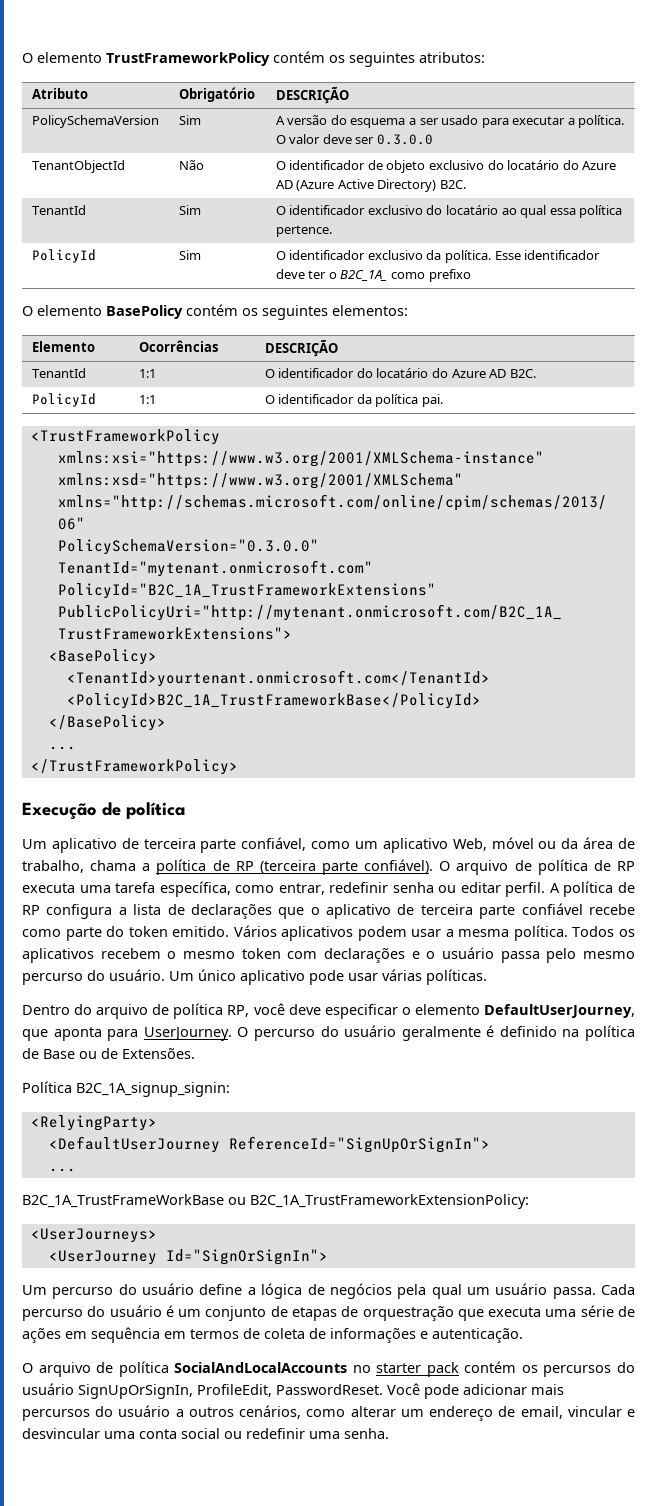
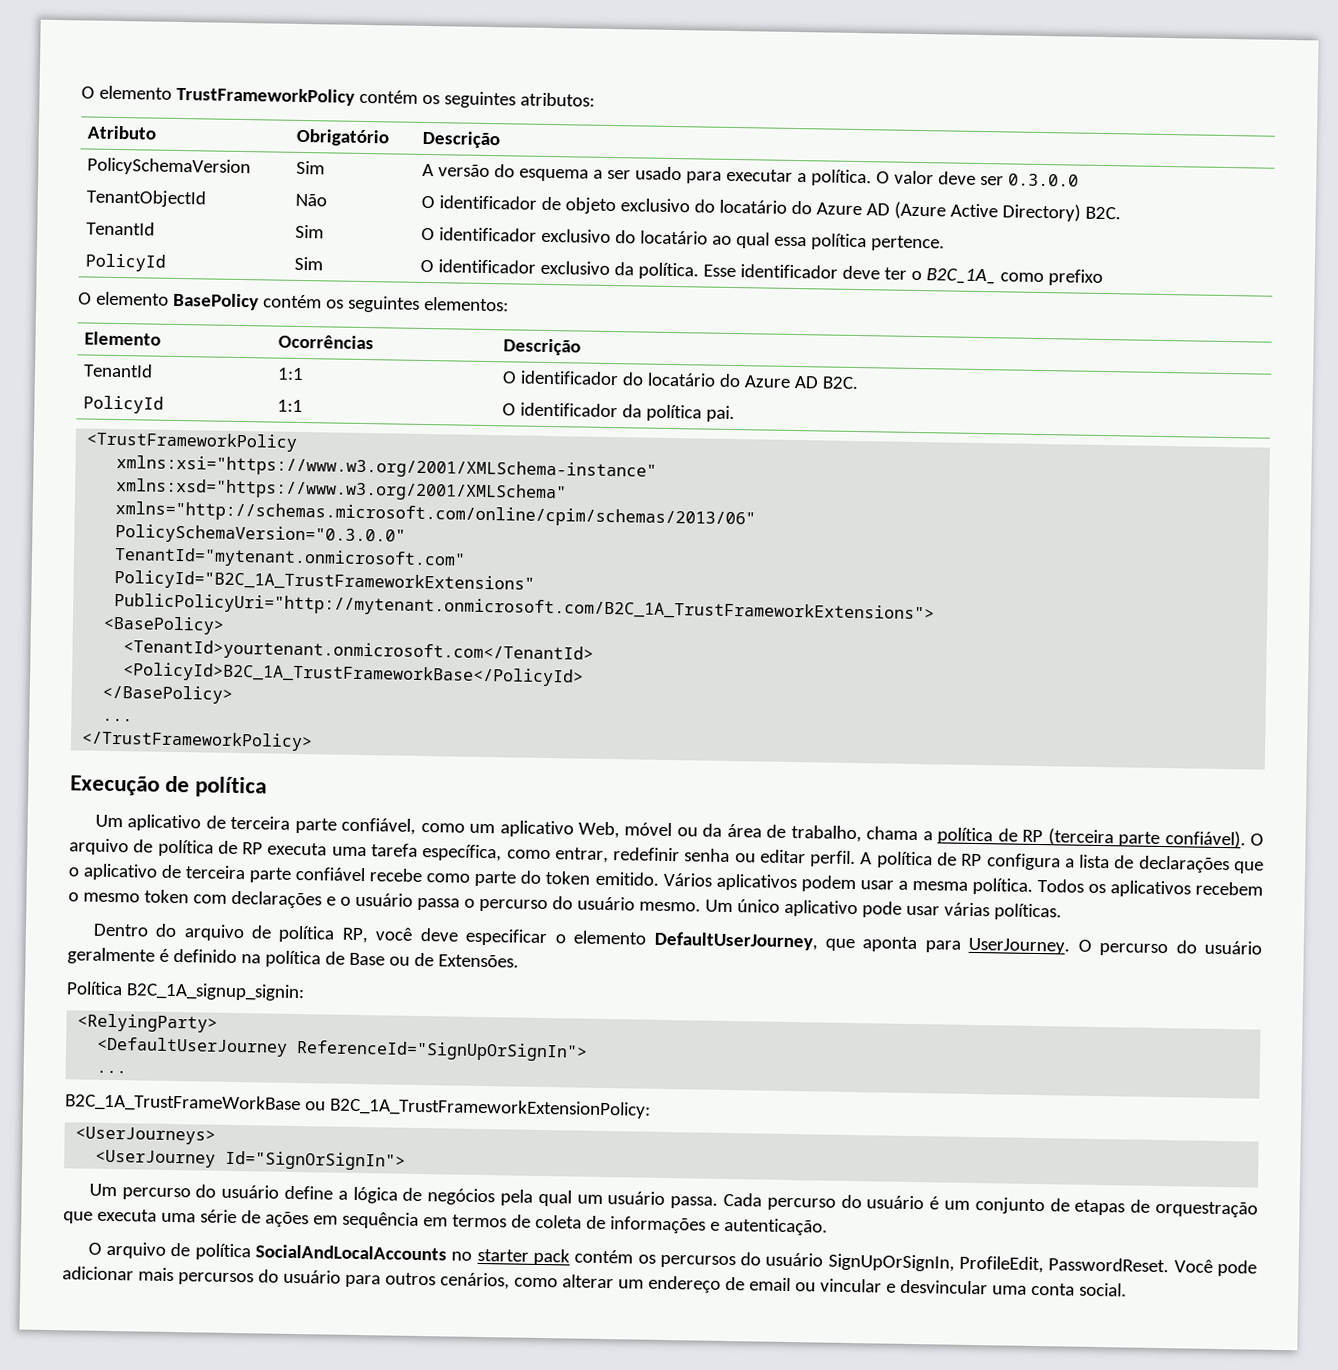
[275,87,349,104] DESCRIÇÃO -> [422,130,501,149] Descrição
[264,340,338,357] DESCRIÇÃO -> [503,338,582,356] Descrição
[546,948,635,963] [22,969,165,985] pelo mesmo percurso do usuário. -> [463,896,701,913] o percurso do usuário mesmo.
[175,1409,184,1417] a -> [344,1274,381,1288] para
[520,1406,563,1419] email, -> [748,1277,816,1292] email ou
[181,1428,389,1439] social ou redefinir uma senha. -> [1078,1282,1127,1297] social.

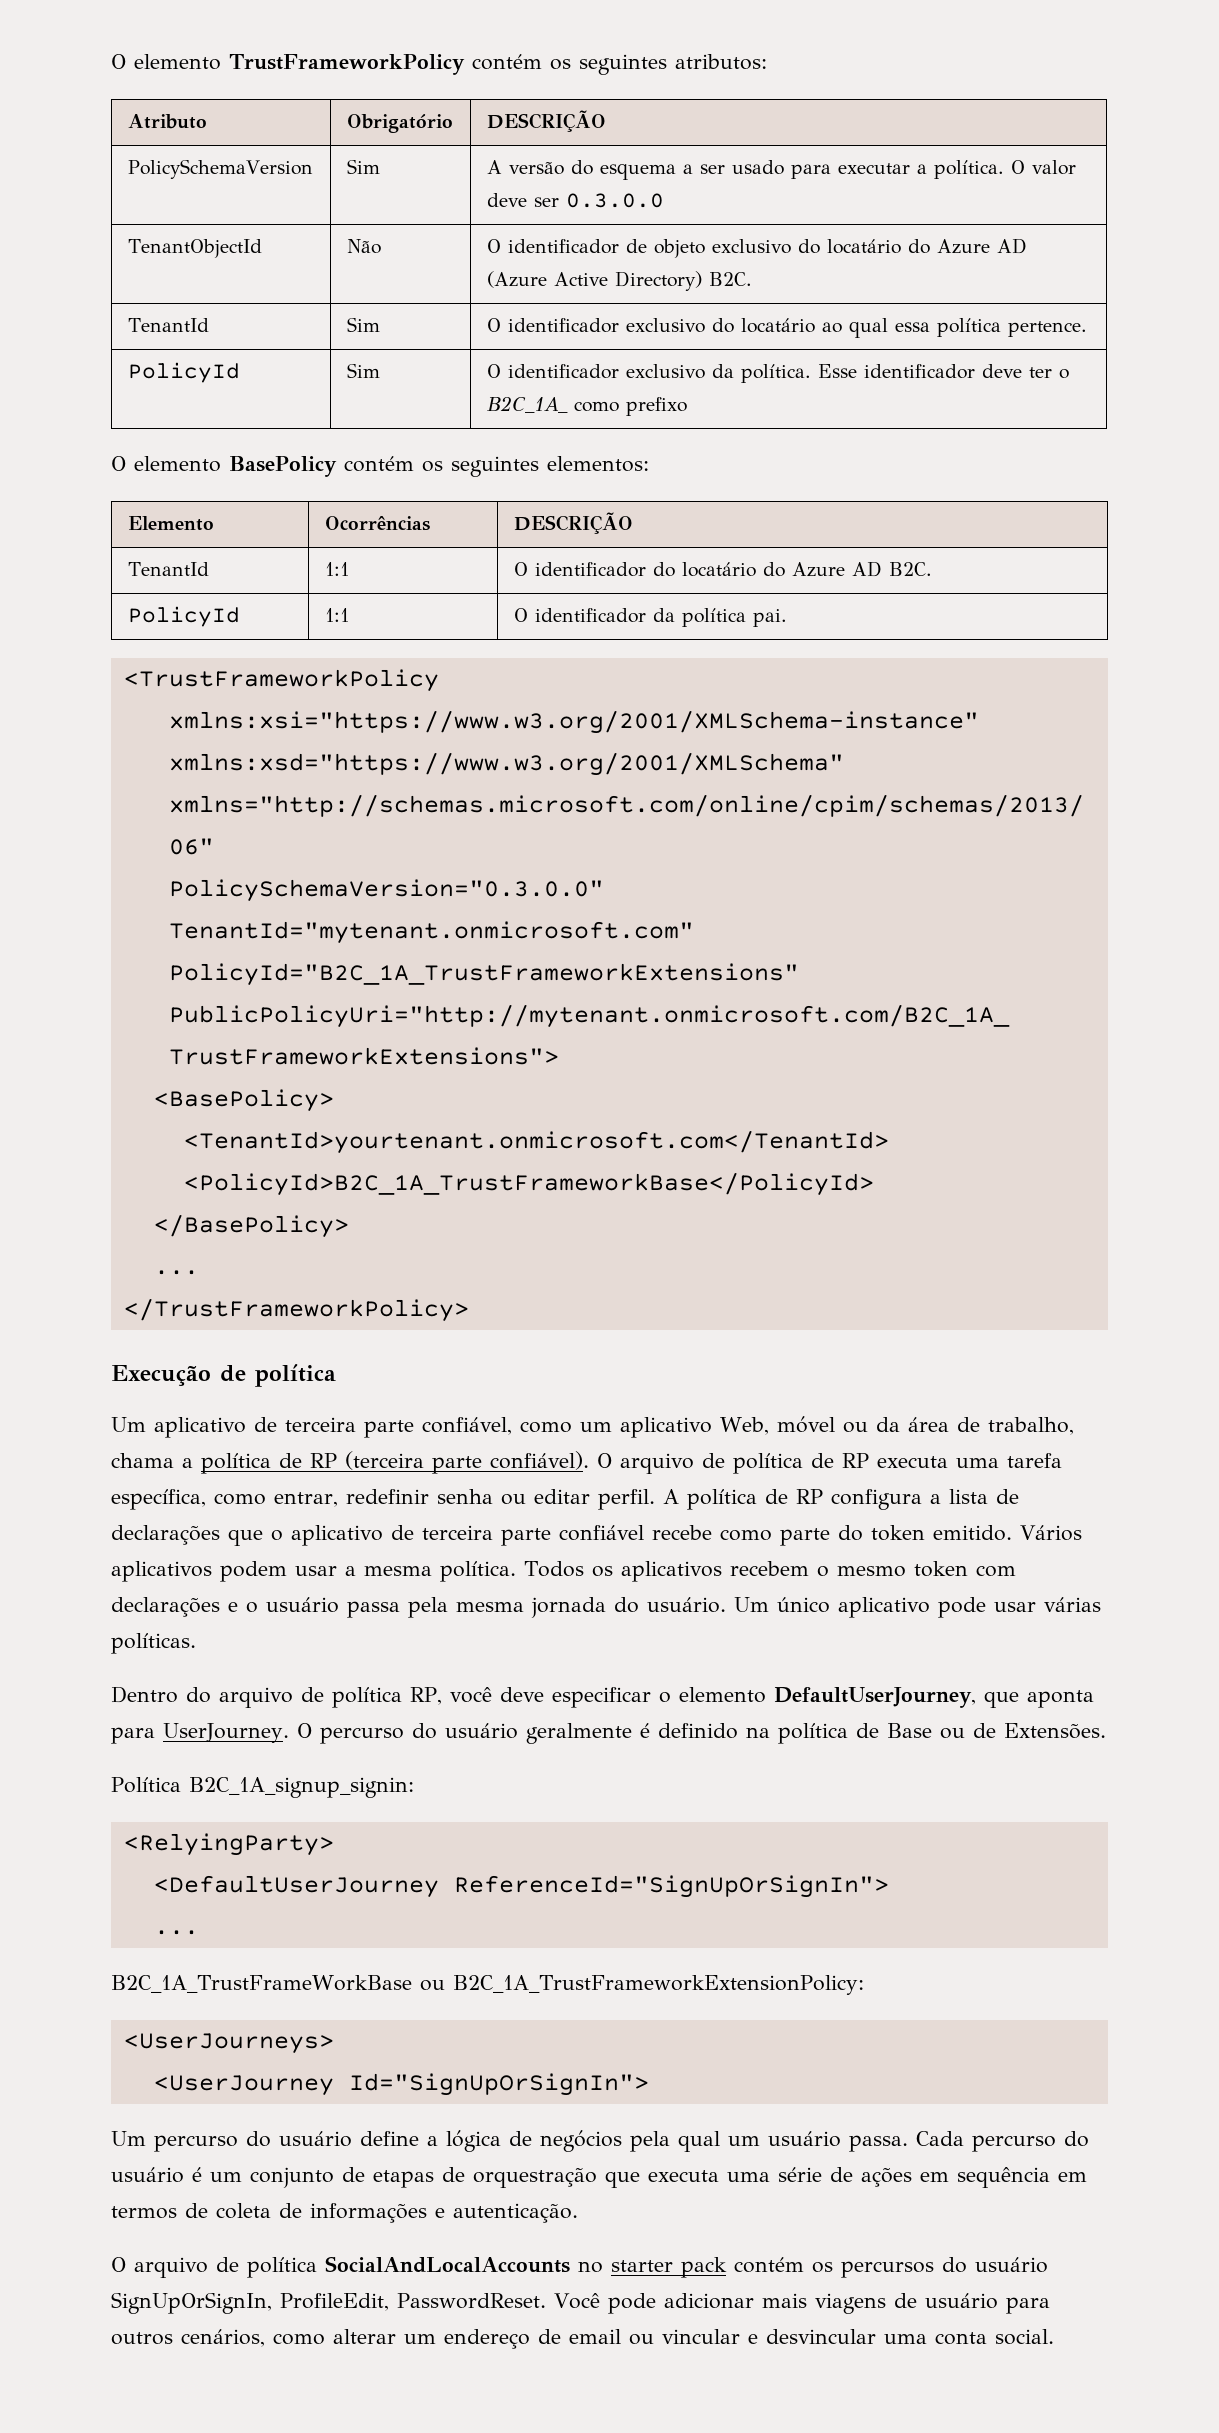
[422,130,501,149] Descrição -> [486,110,606,132] DESCRIÇÃO
[503,338,582,356] Descrição -> [513,512,633,534] DESCRIÇÃO
[463,896,701,913] o percurso do usuário mesmo. -> [408,1597,726,1618] pela mesma jornada do usuário.
[225,1150,407,1171] Id="SignOrSignIn"> -> [348,2073,649,2096] Id="SignUpOrSignIn">
[177,1269,279,1286] percursos do -> [814,2293,917,2314] viagens de

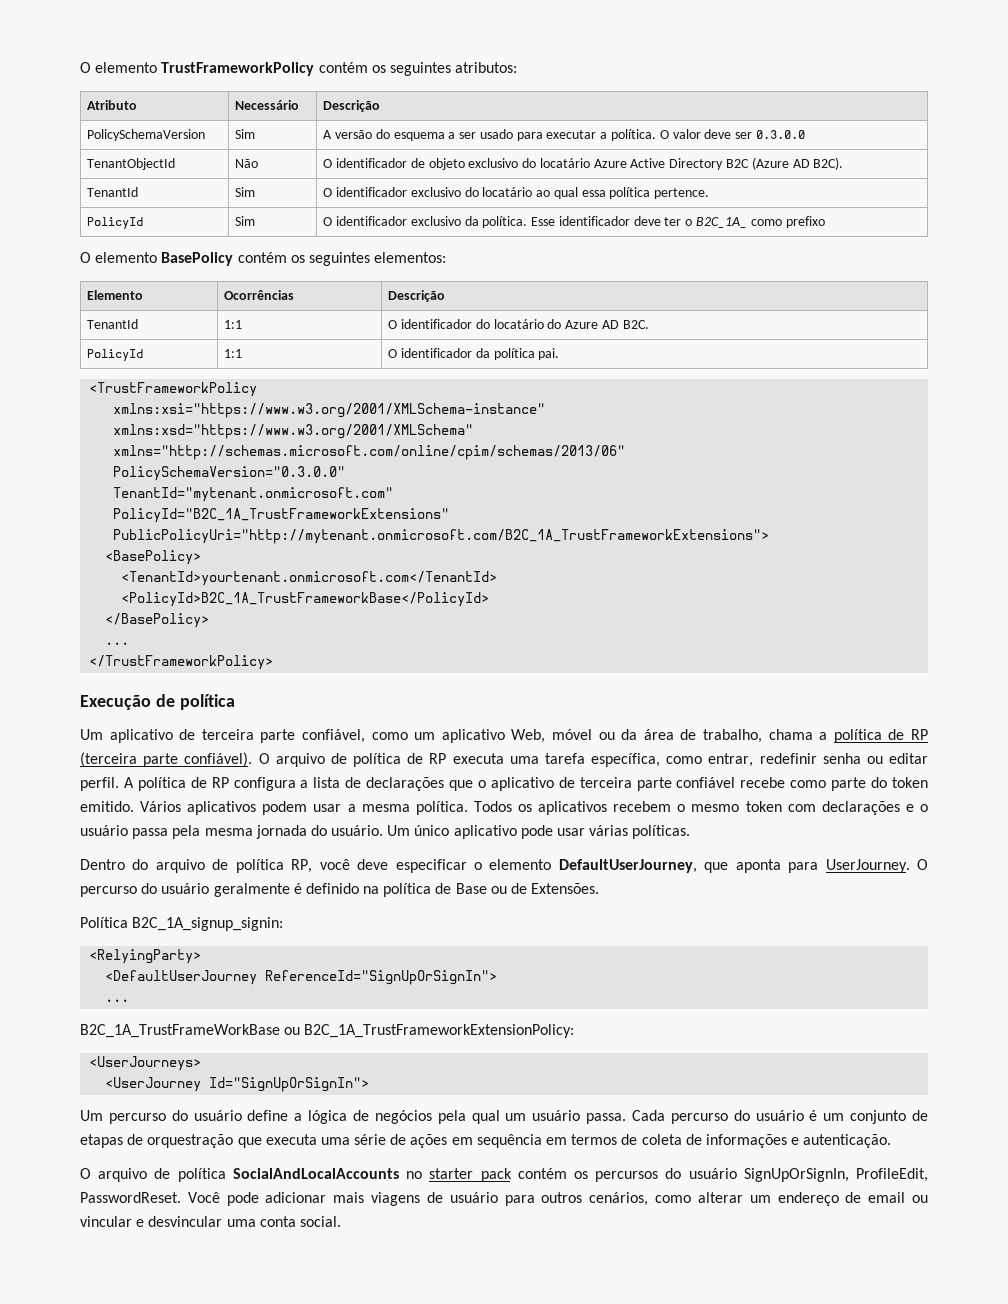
[346,114,453,133] [486,110,606,132] Obrigatório | DESCRIÇÃO -> [235,100,300,110] [323,100,381,112] Necessário | Descrição
[907,238,1027,254] [486,271,752,291] do Azure AD (Azure Active Directory) B2C. -> [593,157,844,170] Azure Active Directory B2C (Azure AD B2C).
[513,512,633,534] DESCRIÇÃO -> [388,290,446,302] Descrição

